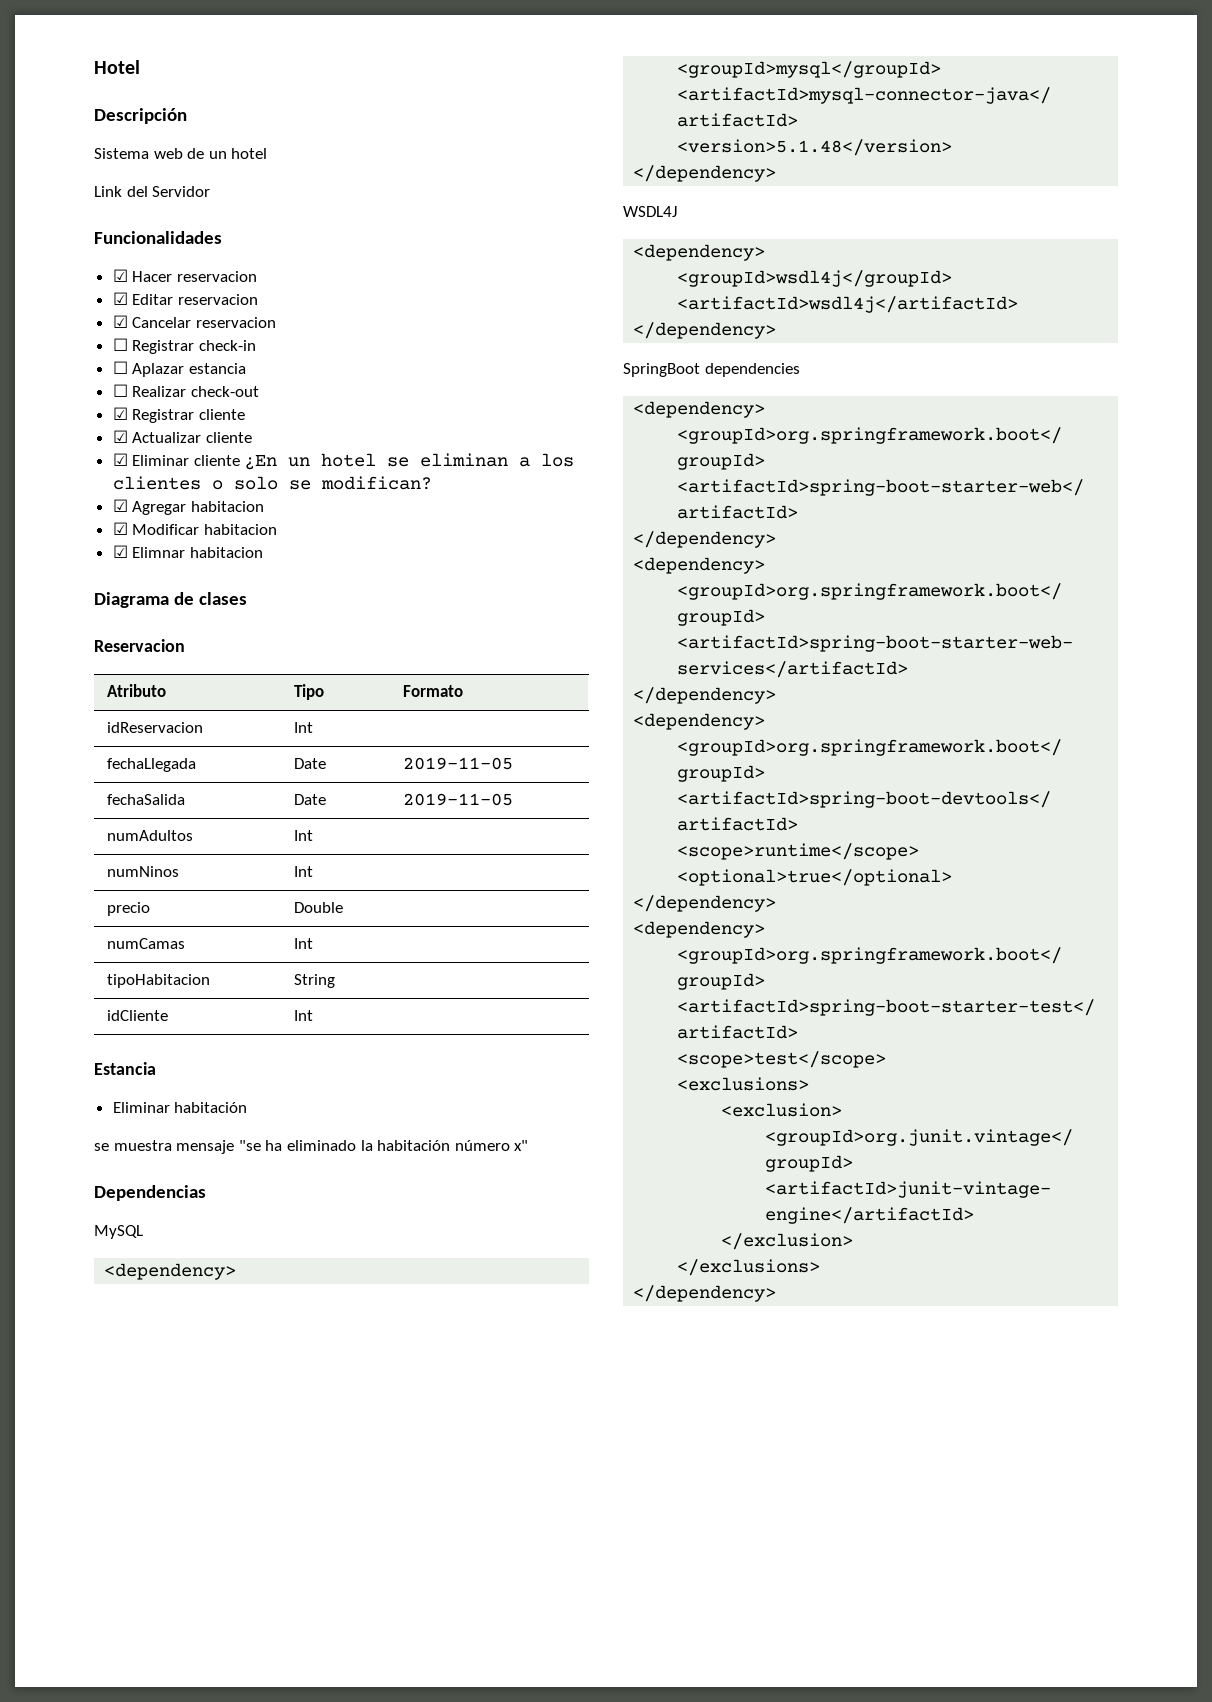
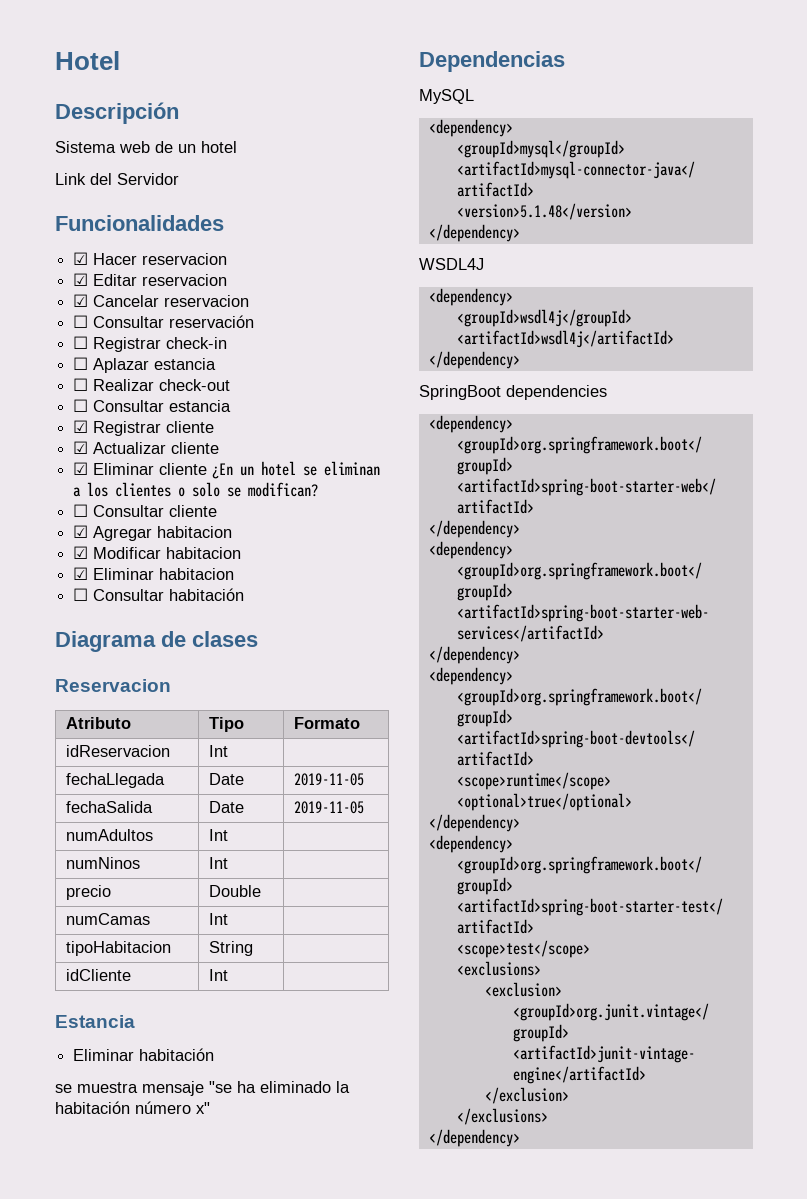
(276, 322) none -> [73,315,255,328] // ☐ Consultar reservación
(259, 391) none -> [73,399,232,412] // ☐ Consultar estancia
(432, 483) none -> [73,504,218,517] // ☐ Consultar cliente
[132,547,263,558] Elimnar habitacion -> [93,568,235,580] [73,588,245,601] Eliminar habitacion // ☐ Consultar habitación

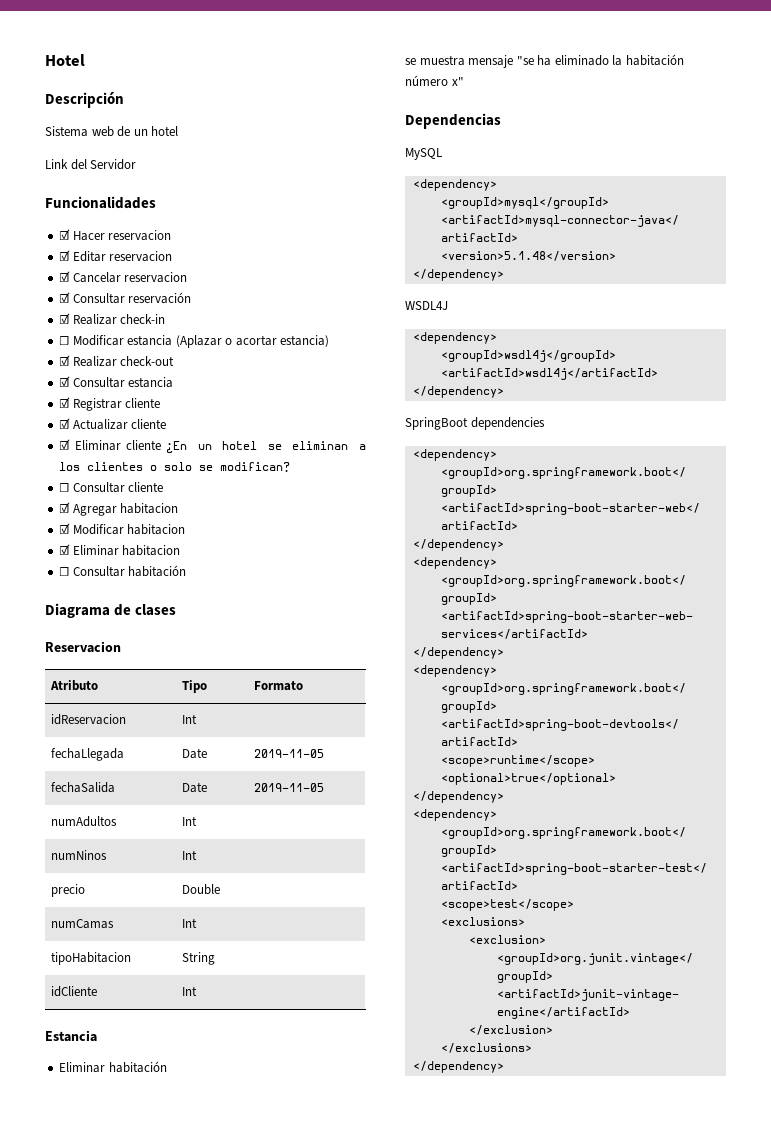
[73,315,89,328] ☐ -> [59,292,71,303] ☑
[73,336,162,352] ☐ Registrar -> [59,313,117,325] ☑ Realizar
[93,358,217,373] [73,378,89,391] Aplazar estancia // ☐ -> [72,335,330,348] [59,355,71,366] Modificar estancia (Aplazar o acortar estancia) // ☑
[73,399,89,412] ☐ -> [59,376,71,387] ☑

